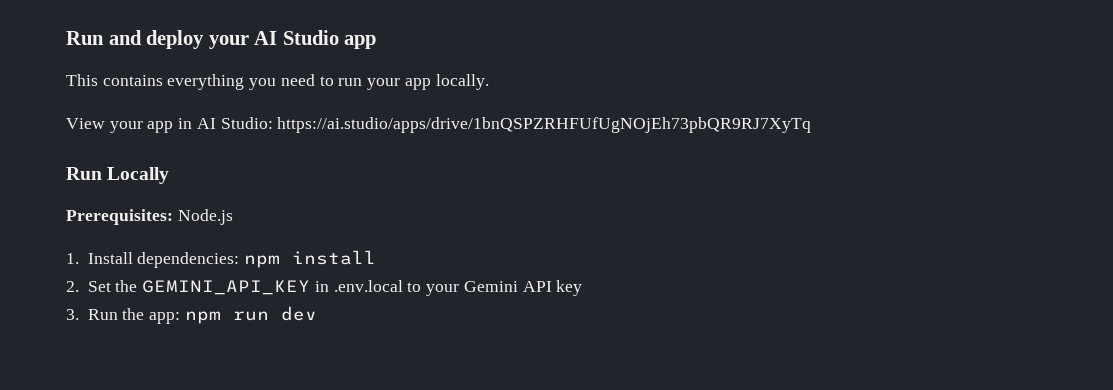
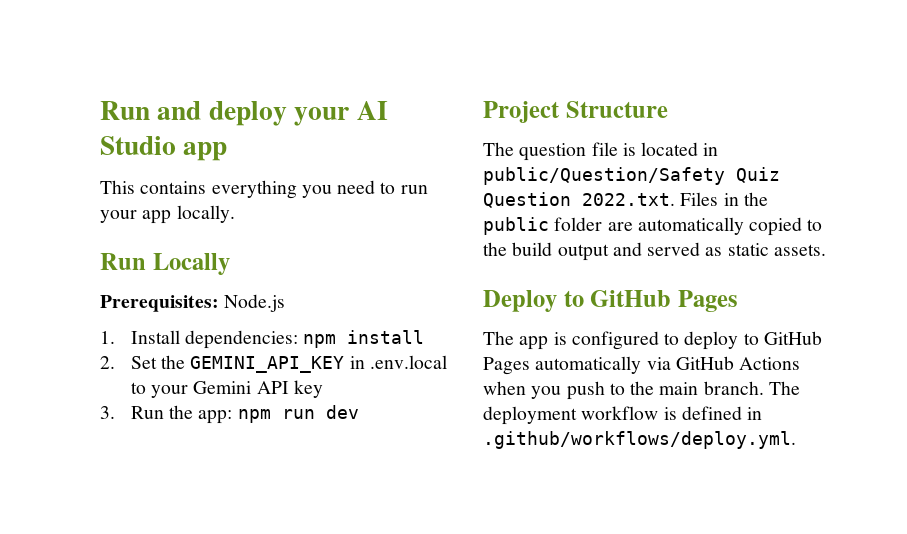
[66,117,812,133] // View your app in AI Studio: https://ai.studio/apps/drive/1bnQSPZRHFUfUgNOjEh73pbQR9RJ7XyTq -> (235, 214) none
(317, 313) none -> [483,101,668,123] [483,142,719,161] [483,167,780,185] [483,192,768,208] [483,217,823,236] [483,242,826,261] [483,290,738,312] [483,331,822,350] [483,356,801,375] [483,381,800,400] [483,406,763,425] [483,431,796,449] // Project Structure // The question file is located in public/Question/Safety Quiz Question 2022.txt. Files in the public folder are automatically copied to the build output and served as static assets. // Deploy to GitHub Pages // The app is configured to deploy to GitHub Pages automatically via GitHub Actions when you push to the main branch. The deployment workflow is defined in .github/workflows/deploy.yml.

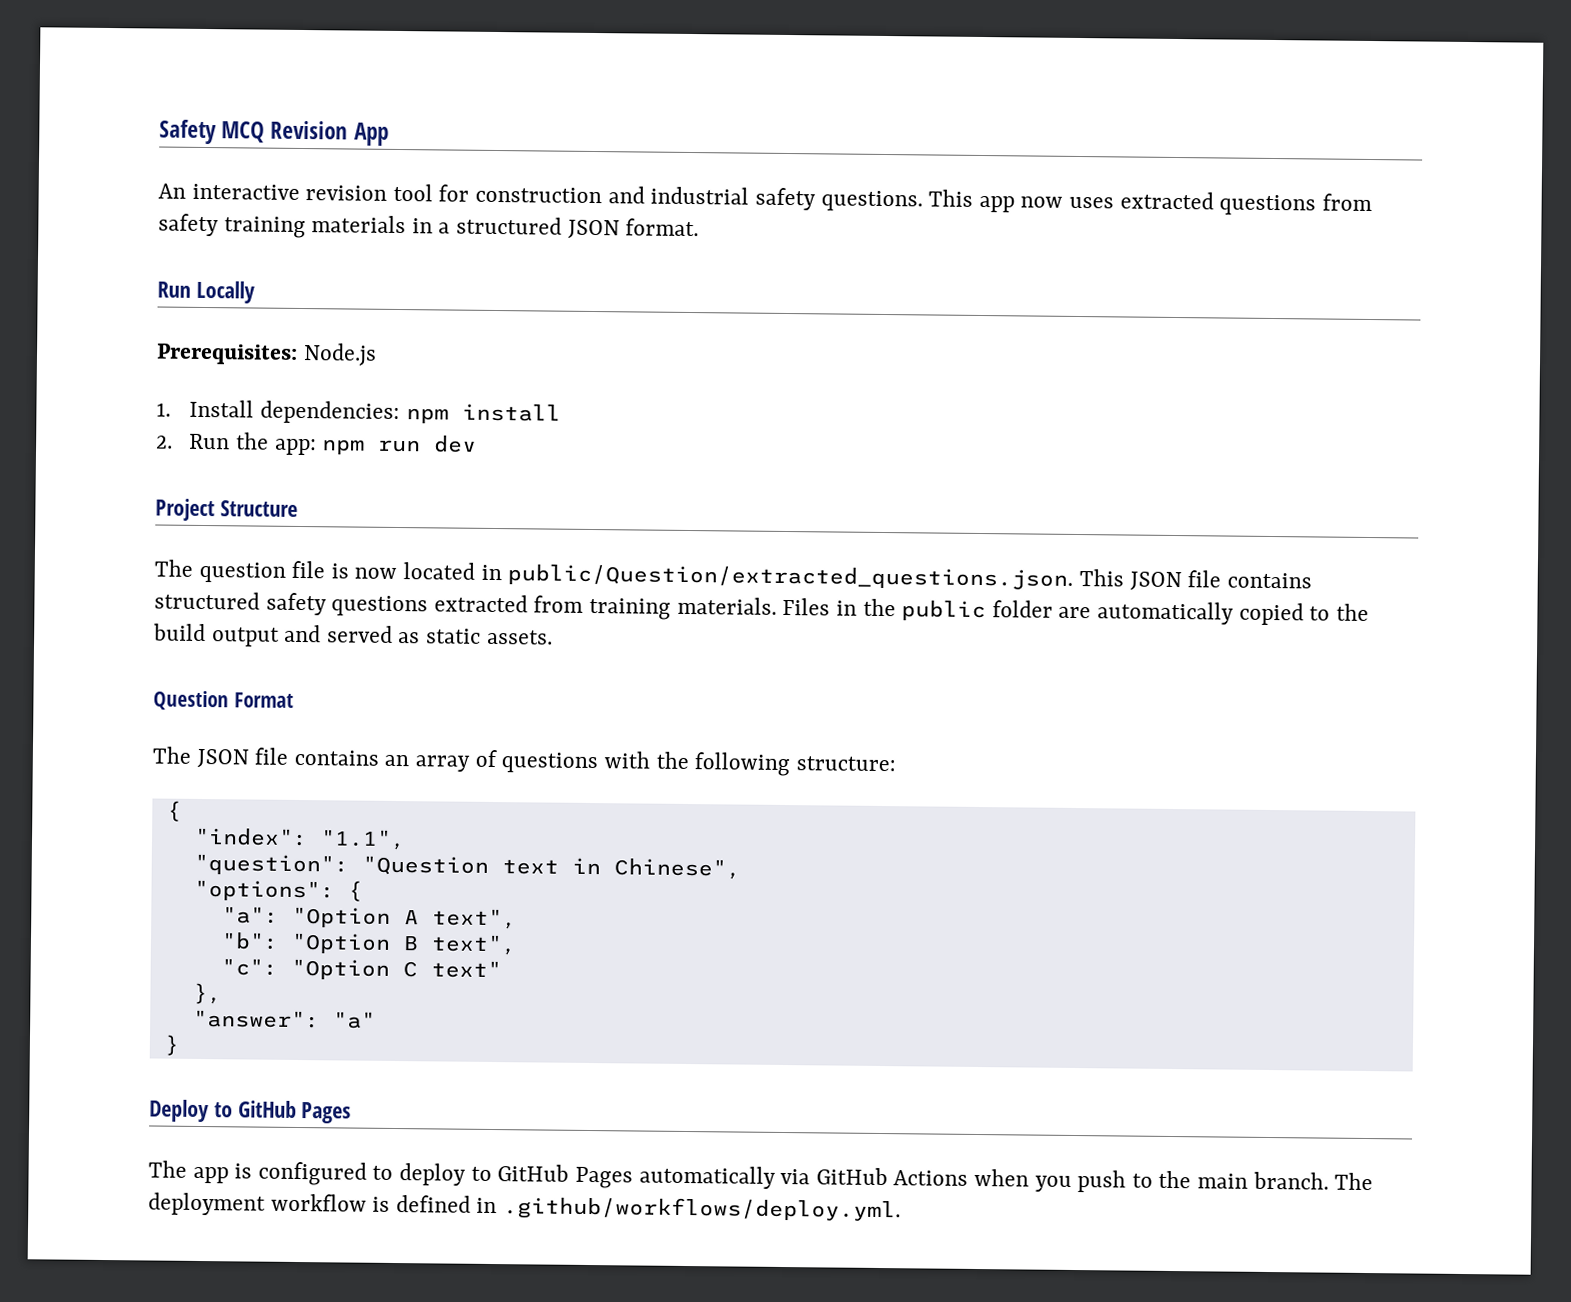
[100,101,388,126] [100,136,228,161] [100,180,428,199] [100,205,235,224] Run and deploy your AI Studio app // This contains everything you need to run your app locally. -> [159,119,389,146] [158,183,1372,216] [158,213,700,240] Safety MCQ Revision App // An interactive revision tool for construction and industrial safety questions. This app now uses extracted questions from safety training materials in a structured JSON format.
[130,355,447,373] [130,380,323,398] [100,406,115,419] Set the GEMINI_API_KEY in .env.local to your Gemini API key // 3. -> (173, 442) none
(636, 149) none -> [354,567,398,580] now
[483,167,780,185] [483,192,675,208] public/Question/Safety Quiz Question 2022.txt. -> [507,564,1312,592] [154,591,777,620] public/Question/extracted_questions.json. This JSON file contains structured safety questions extracted from training materials.
(826, 250) none -> [153,690,294,711] [152,746,896,777] [166,800,182,822] [193,827,406,851] [193,853,741,880] [193,879,363,902] [221,906,517,930] [220,932,517,956] [220,958,502,980] [192,982,222,1005] [192,1009,376,1029] [163,1034,180,1056] // Question Format // The JSON file contains an array of questions with the following structure: // { // "index": "1.1", // "question": "Question text in Chinese", // "options": { // "a": "Option A text", // "b": "Option B text", // "c": "Option C text" // }, // "answer": "a" // }

